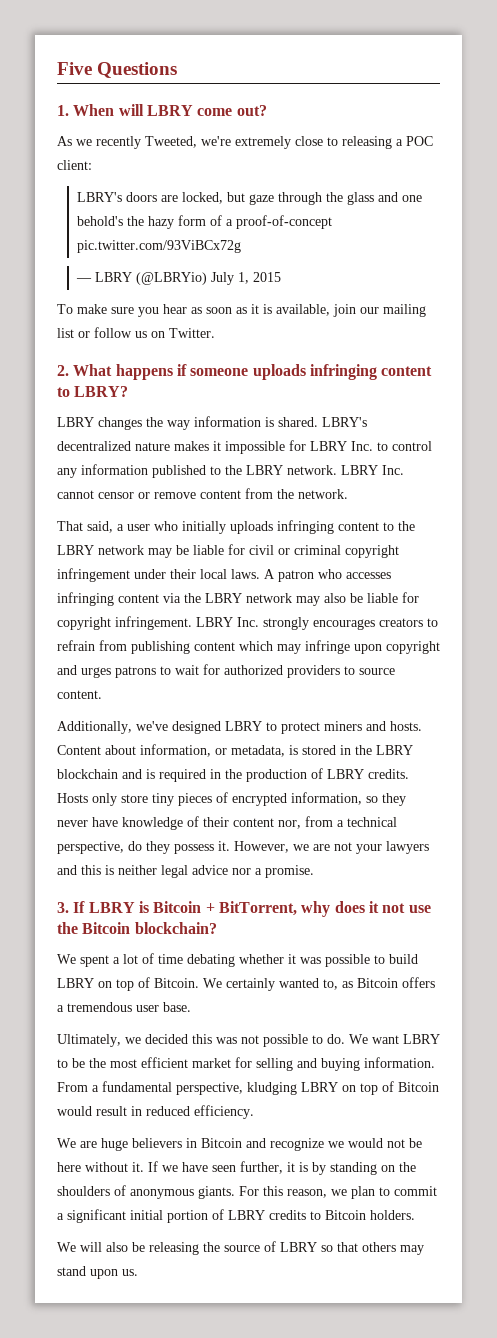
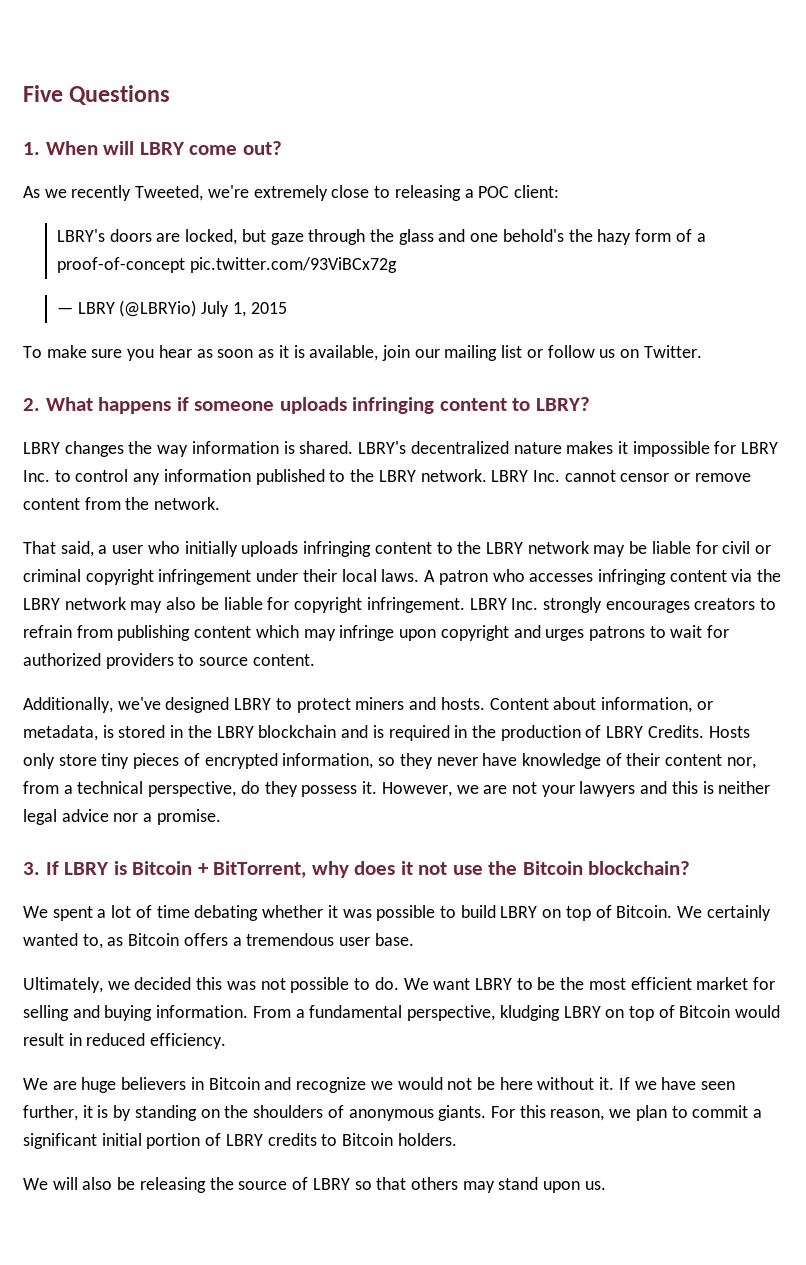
[368,769,409,779] credits. -> [647,725,704,738] Credits.

